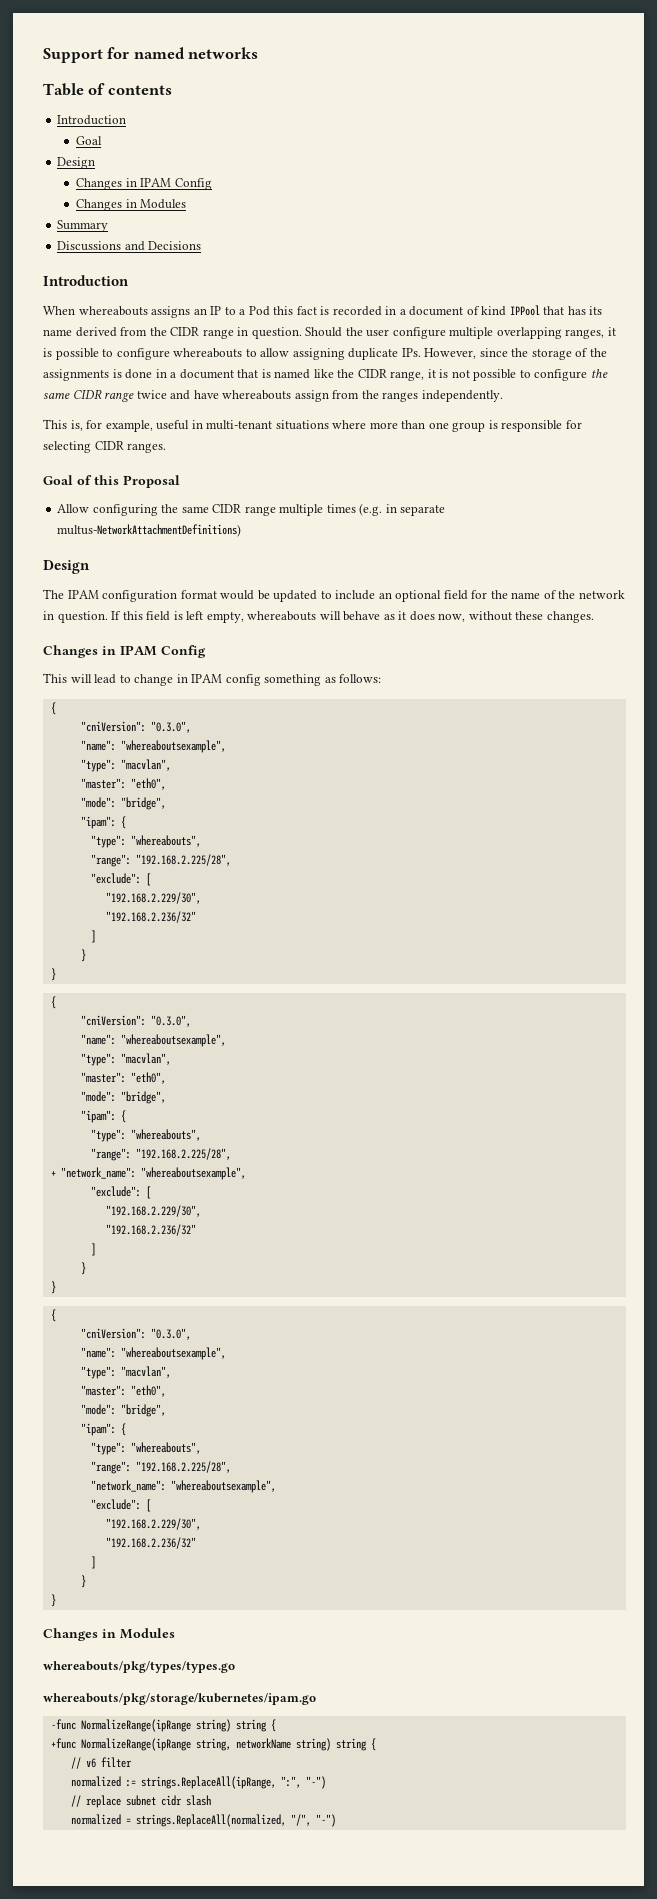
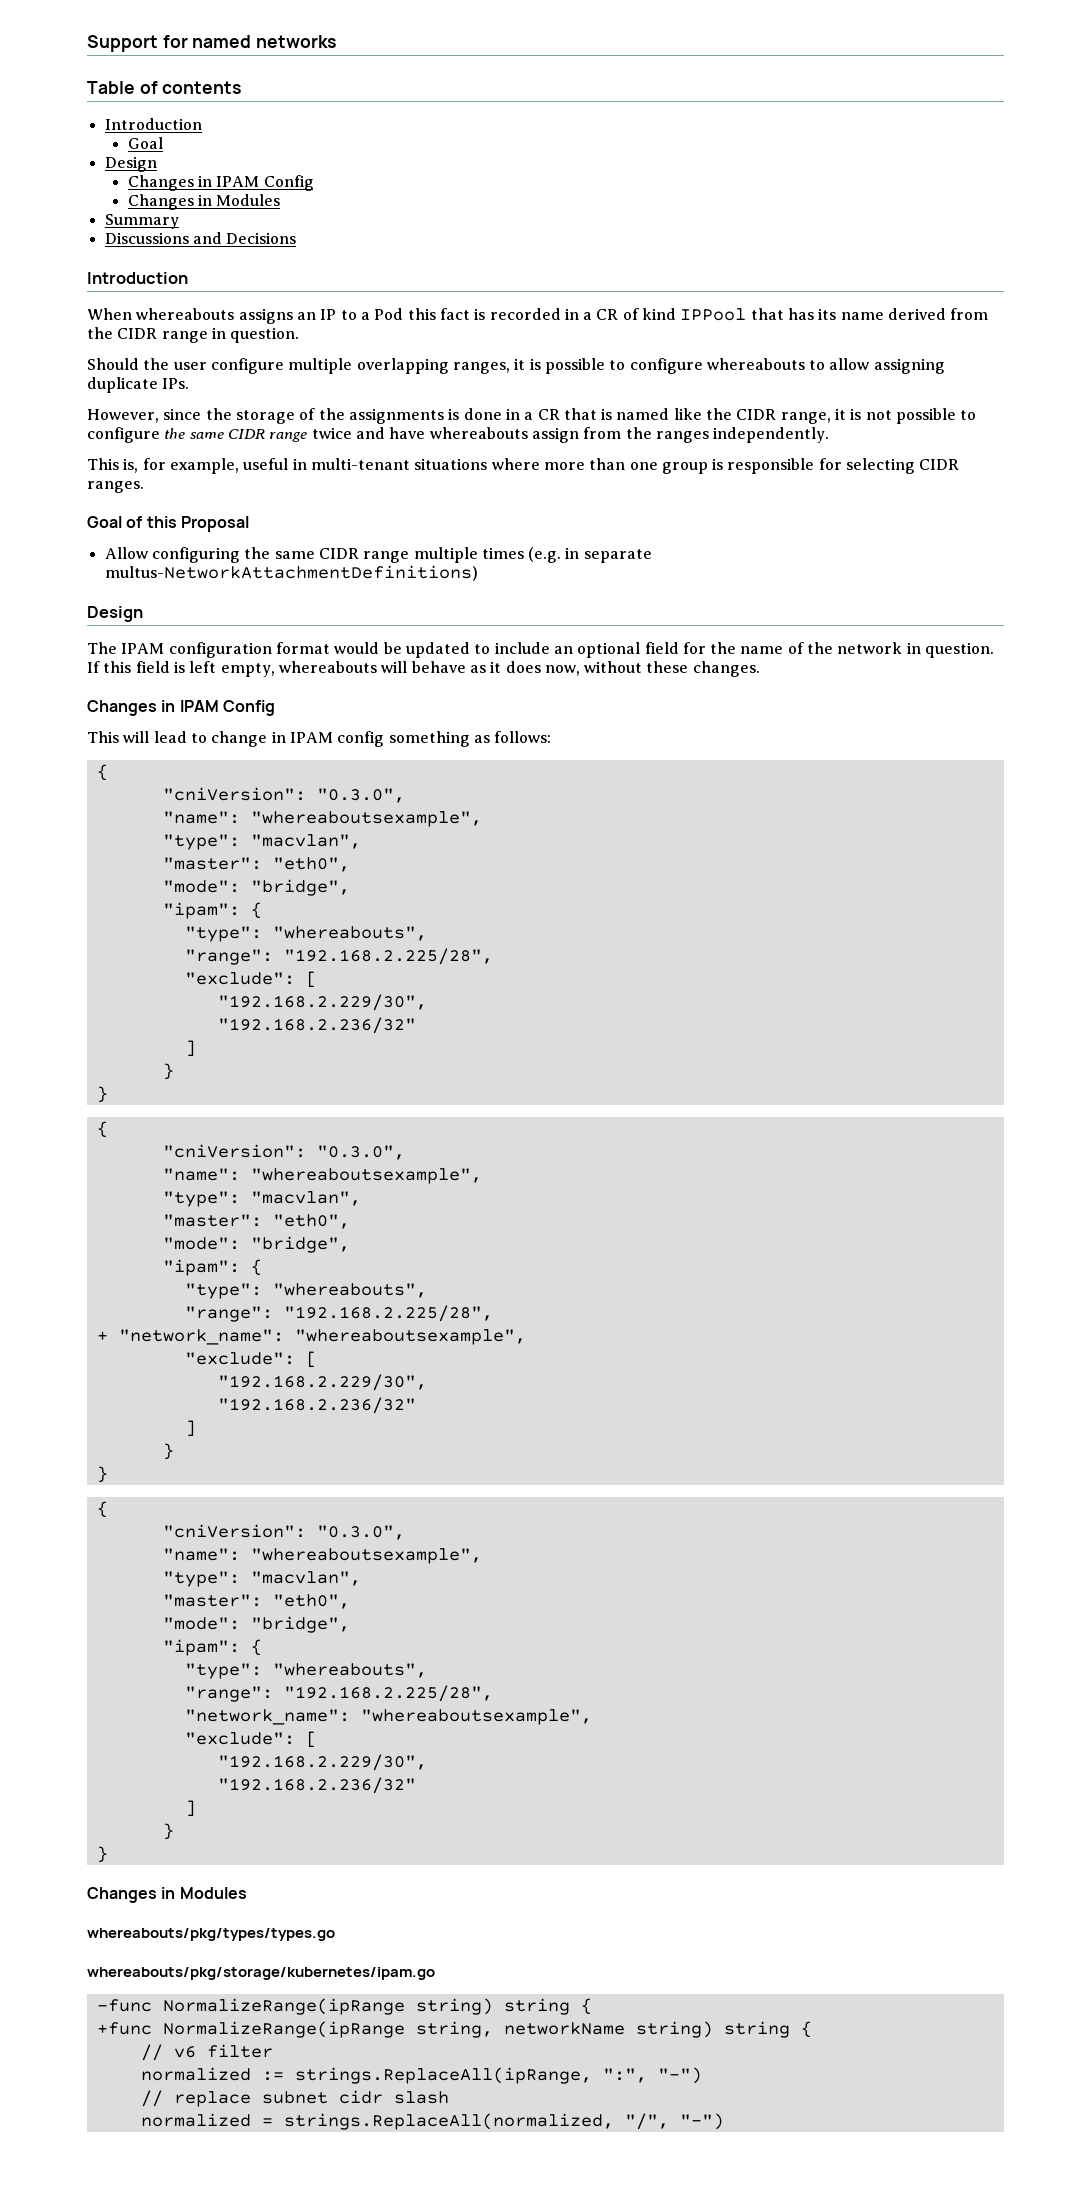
[409,306,464,316] document -> [596,309,619,320] CR
(302, 333) none -> (300, 335) //
(421, 352) none -> (190, 383) //
[179,369,234,379] document -> [537,409,560,420] CR

